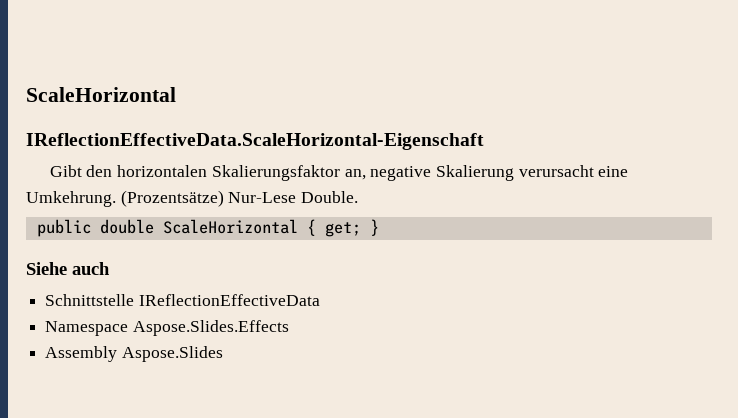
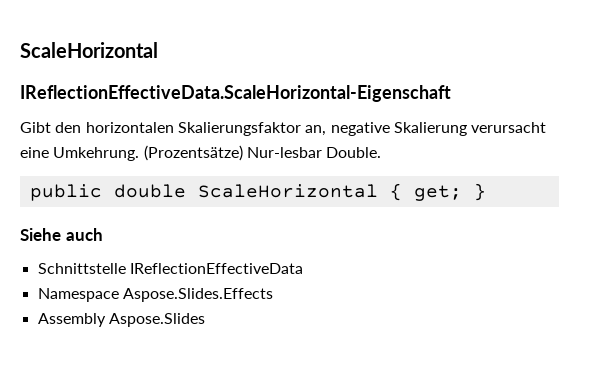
[228,192,297,203] Nur-Lese -> [246,147,322,158] Nur-lesbar

